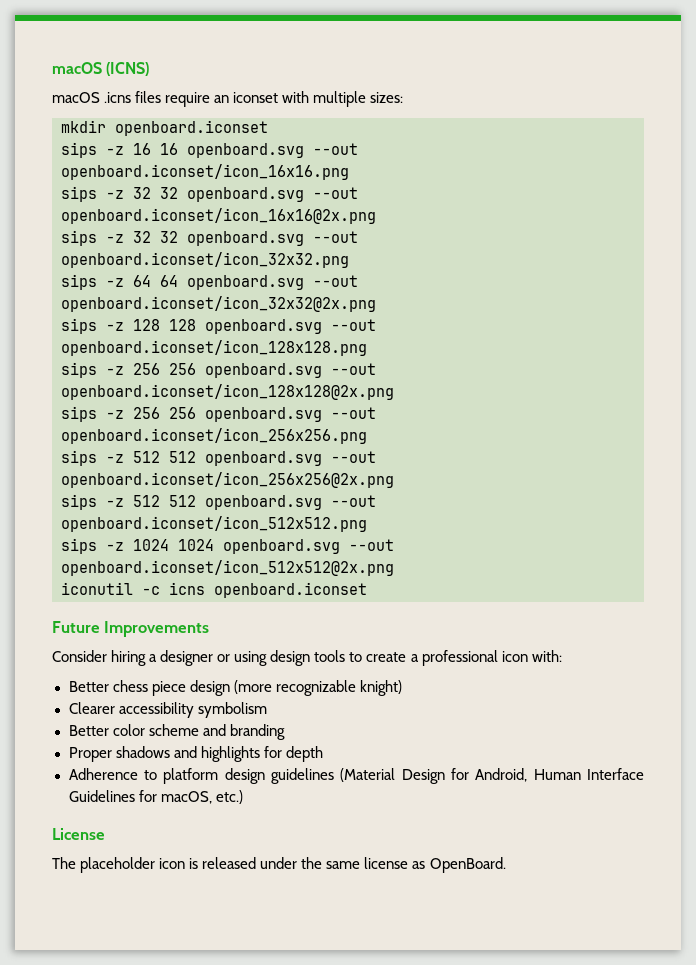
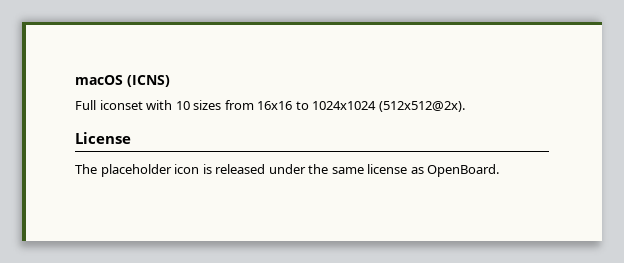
[52,91,404,107] [61,120,268,136] [61,142,358,158] [61,164,349,180] [61,186,358,202] [61,208,376,224] [61,230,358,246] [61,252,349,268] [61,274,358,290] [61,296,376,312] [61,318,376,334] [61,340,367,356] [61,362,376,378] [61,384,394,400] [61,406,376,422] [61,428,367,444] [61,450,376,466] [61,472,394,488] [61,494,376,510] [61,516,367,532] [61,538,394,554] [61,560,394,576] [61,582,367,598] [52,621,210,637] [52,650,562,666] [68,680,402,696] [68,702,267,718] [68,724,285,740] [68,746,323,762] [68,768,645,784] [68,790,243,804] macOS .icns files require an iconset with multiple sizes: // mkdir openboard.iconset // sips -z 16 16 openboard.svg --out openboard.iconset/icon_16x16.png // sips -z 32 32 openboard.svg --out openboard.iconset/icon_16x16@2x.png // sips -z 32 32 openboard.svg --out openboard.iconset/icon_32x32.png // sips -z 64 64 openboard.svg --out openboard.iconset/icon_32x32@2x.png // sips -z 128 128 openboard.svg --out openboard.iconset/icon_128x128.png // sips -z 256 256 openboard.svg --out openboard.iconset/icon_128x128@2x.png // sips -z 256 256 openboard.svg --out openboard.iconset/icon_256x256.png // sips -z 512 512 openboard.svg --out openboard.iconset/icon_256x256@2x.png // sips -z 512 512 openboard.svg --out openboard.iconset/icon_512x512.png // sips -z 1024 1024 openboard.svg --out openboard.iconset/icon_512x512@2x.png // iconutil -c icns openboard.iconset // Future Improvements // Consider hiring a designer or using design tools to create a professional icon with: // Better chess piece design (more recognizable knight) // Clearer accessibility symbolism // Better color scheme and branding // Proper shadows and highlights for depth // Adherence to platform design guidelines (Material Design for Android, Human Interface Guidelines for macOS, etc.) -> [75,100,465,112] Full iconset with 10 sizes from 16x16 to 1024x1024 (512x512@2x).

